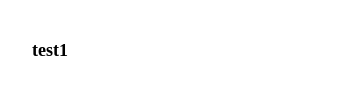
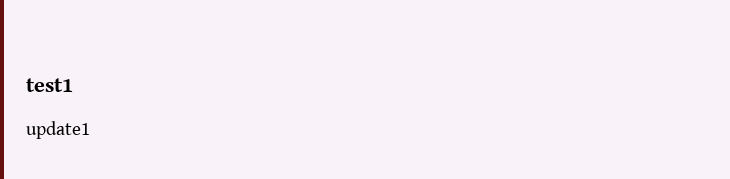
(68, 50) none -> [26,121,90,139] // update1

